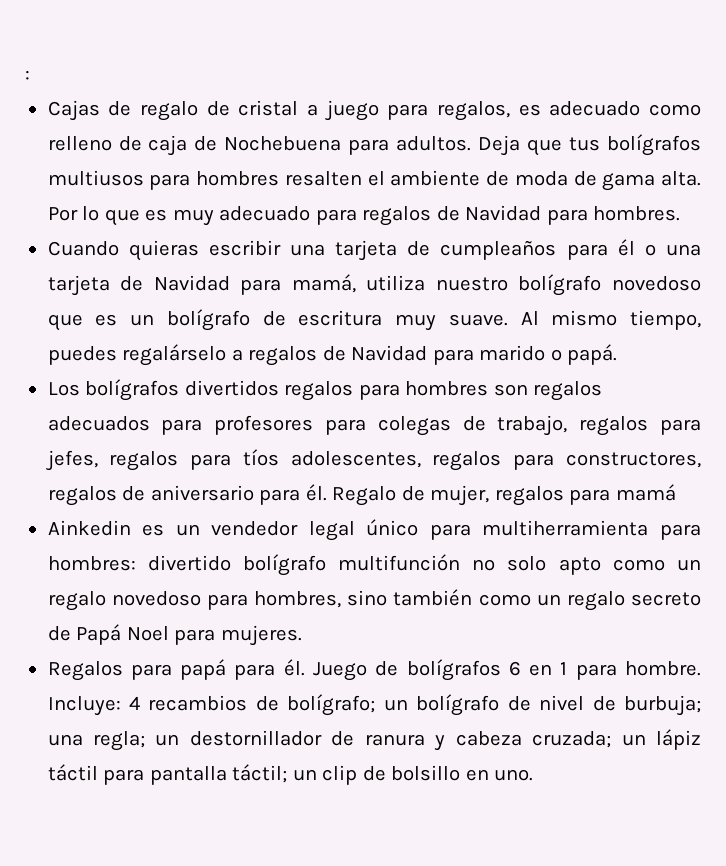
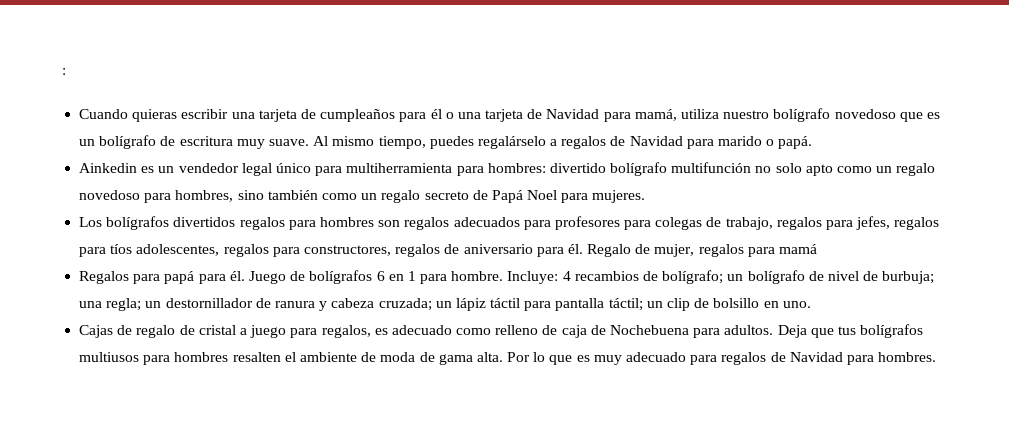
(30, 75) none -> [79,108,940,122] [79,135,813,149] [79,162,936,176] [79,190,646,203] [79,216,940,230] [79,244,818,257] [79,270,935,284] [79,298,811,311] // Cuando quieras escribir una tarjeta de cumpleaños para él o una tarjeta de Navidad para mamá, utiliza nuestro bolígrafo novedoso que es un bolígrafo de escritura muy suave. Al mismo tiempo, puedes regalárselo a regalos de Navidad para marido o papá. // Ainkedin es un vendedor legal único para multiherramienta para hombres: divertido bolígrafo multifunción no solo apto como un regalo novedoso para hombres, sino también como un regalo secreto de Papá Noel para mujeres. // Los bolígrafos divertidos regalos para hombres son regalos adecuados para profesores para colegas de trabajo, regalos para jefes, regalos para tíos adolescentes, regalos para constructores, regalos de aniversario para él. Regalo de mujer, regalos para mamá // Regalos para papá para él. Juego de bolígrafos 6 en 1 para hombre. Incluye: 4 recambios de bolígrafo; un bolígrafo de nivel de burbuja; una regla; un destornillador de ranura y cabeza cruzada; un lápiz táctil para pantalla táctil; un clip de bolsillo en uno.
[47,239,701,261] [47,274,702,296] [47,309,701,331] [47,344,618,366] [47,379,603,401] [47,415,702,436] [45,449,701,471] [47,484,676,506] [47,519,702,541] [47,554,702,576] [47,589,701,611] [47,624,302,646] [47,659,702,681] [47,694,702,716] [47,729,701,751] [47,764,534,785] // Cuando quieras escribir una tarjeta de cumpleaños para él o una tarjeta de Navidad para mamá, utiliza nuestro bolígrafo novedoso que es un bolígrafo de escritura muy suave. Al mismo tiempo, puedes regalárselo a regalos de Navidad para marido o papá. // Los bolígrafos divertidos regalos para hombres son regalos adecuados para profesores para colegas de trabajo, regalos para jefes, regalos para tíos adolescentes, regalos para constructores, regalos de aniversario para él. Regalo de mujer, regalos para mamá // Ainkedin es un vendedor legal único para multiherramienta para hombres: divertido bolígrafo multifunción no solo apto como un regalo novedoso para hombres, sino también como un regalo secreto de Papá Noel para mujeres. // Regalos para papá para él. Juego de bolígrafos 6 en 1 para hombre. Incluye: 4 recambios de bolígrafo; un bolígrafo de nivel de burbuja; una regla; un destornillador de ranura y cabeza cruzada; un lápiz táctil para pantalla táctil; un clip de bolsillo en uno. -> (937, 357) none

